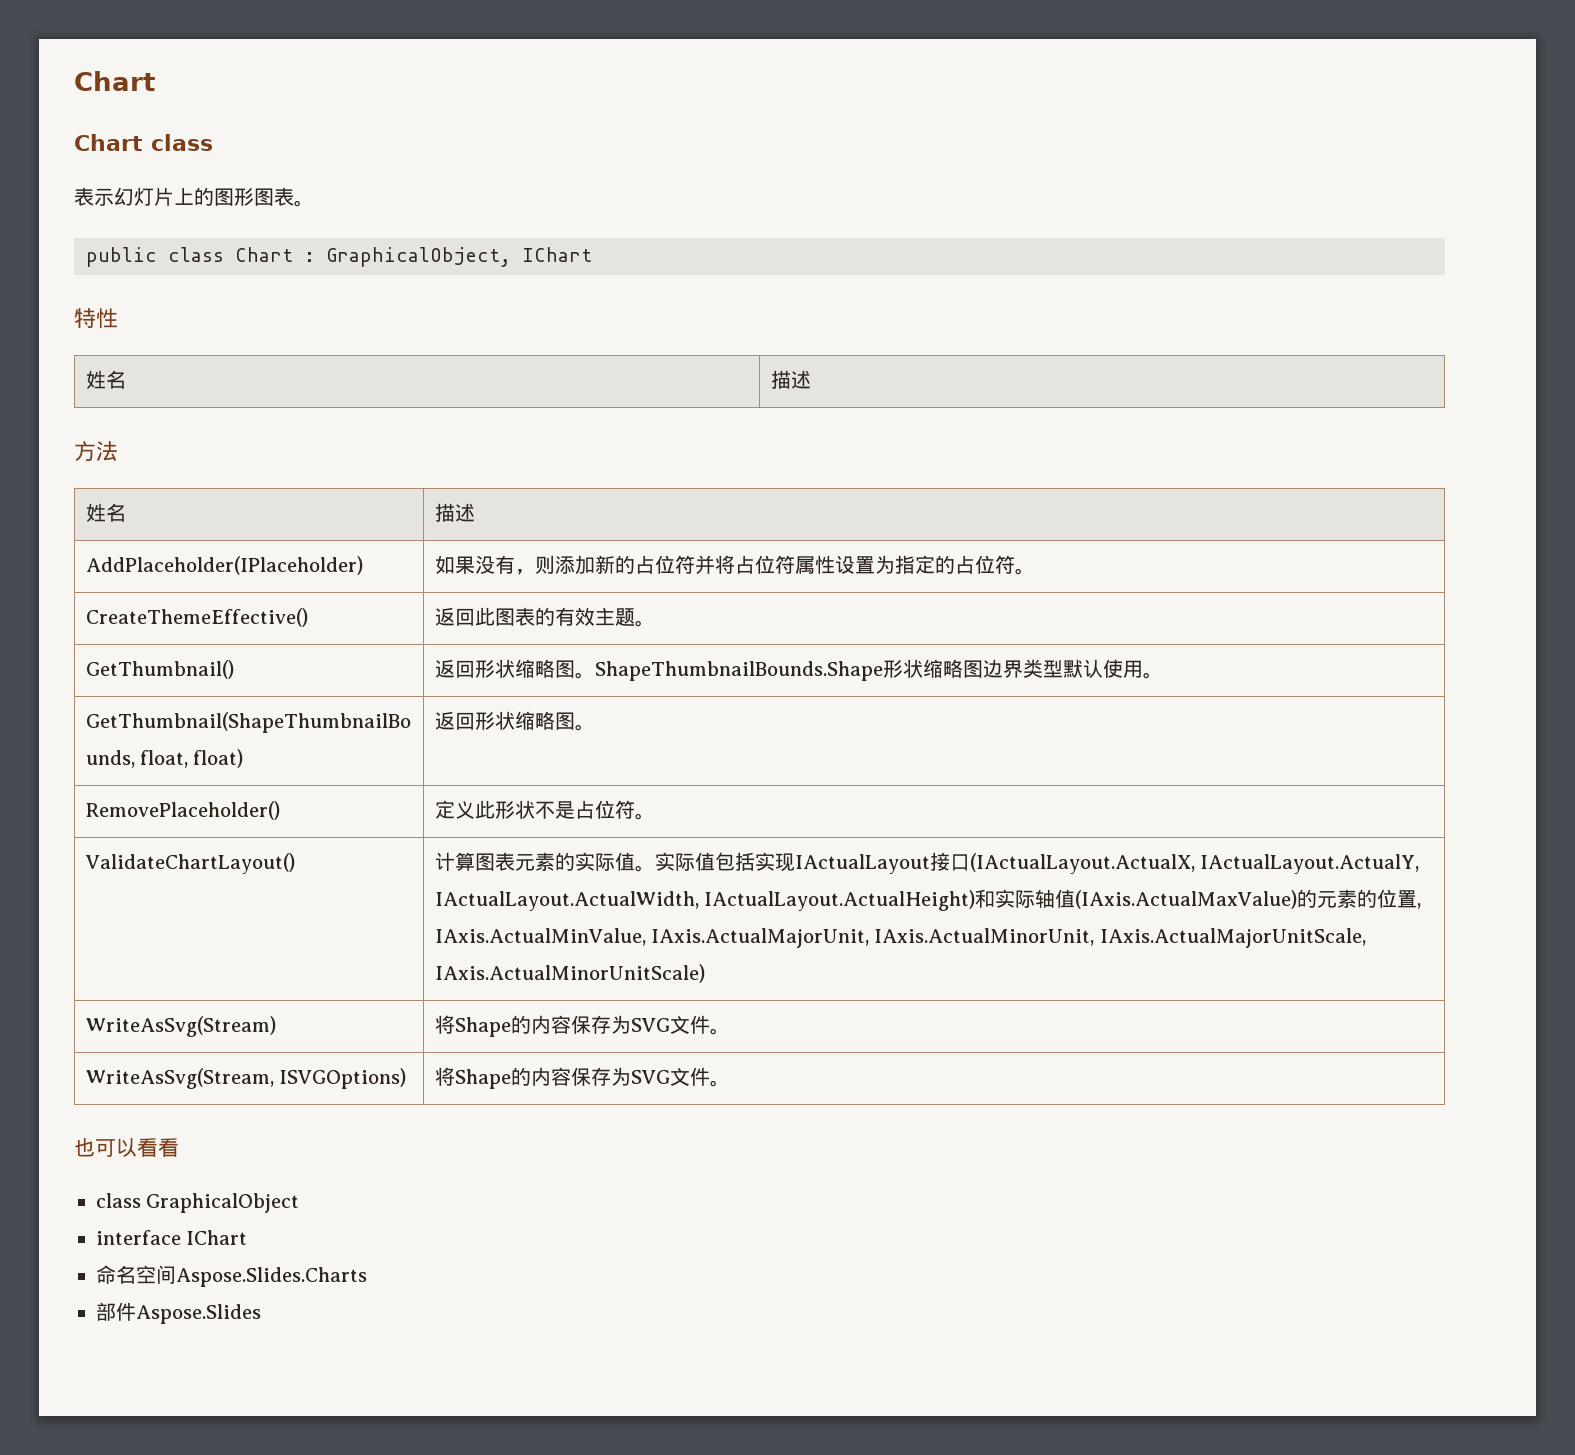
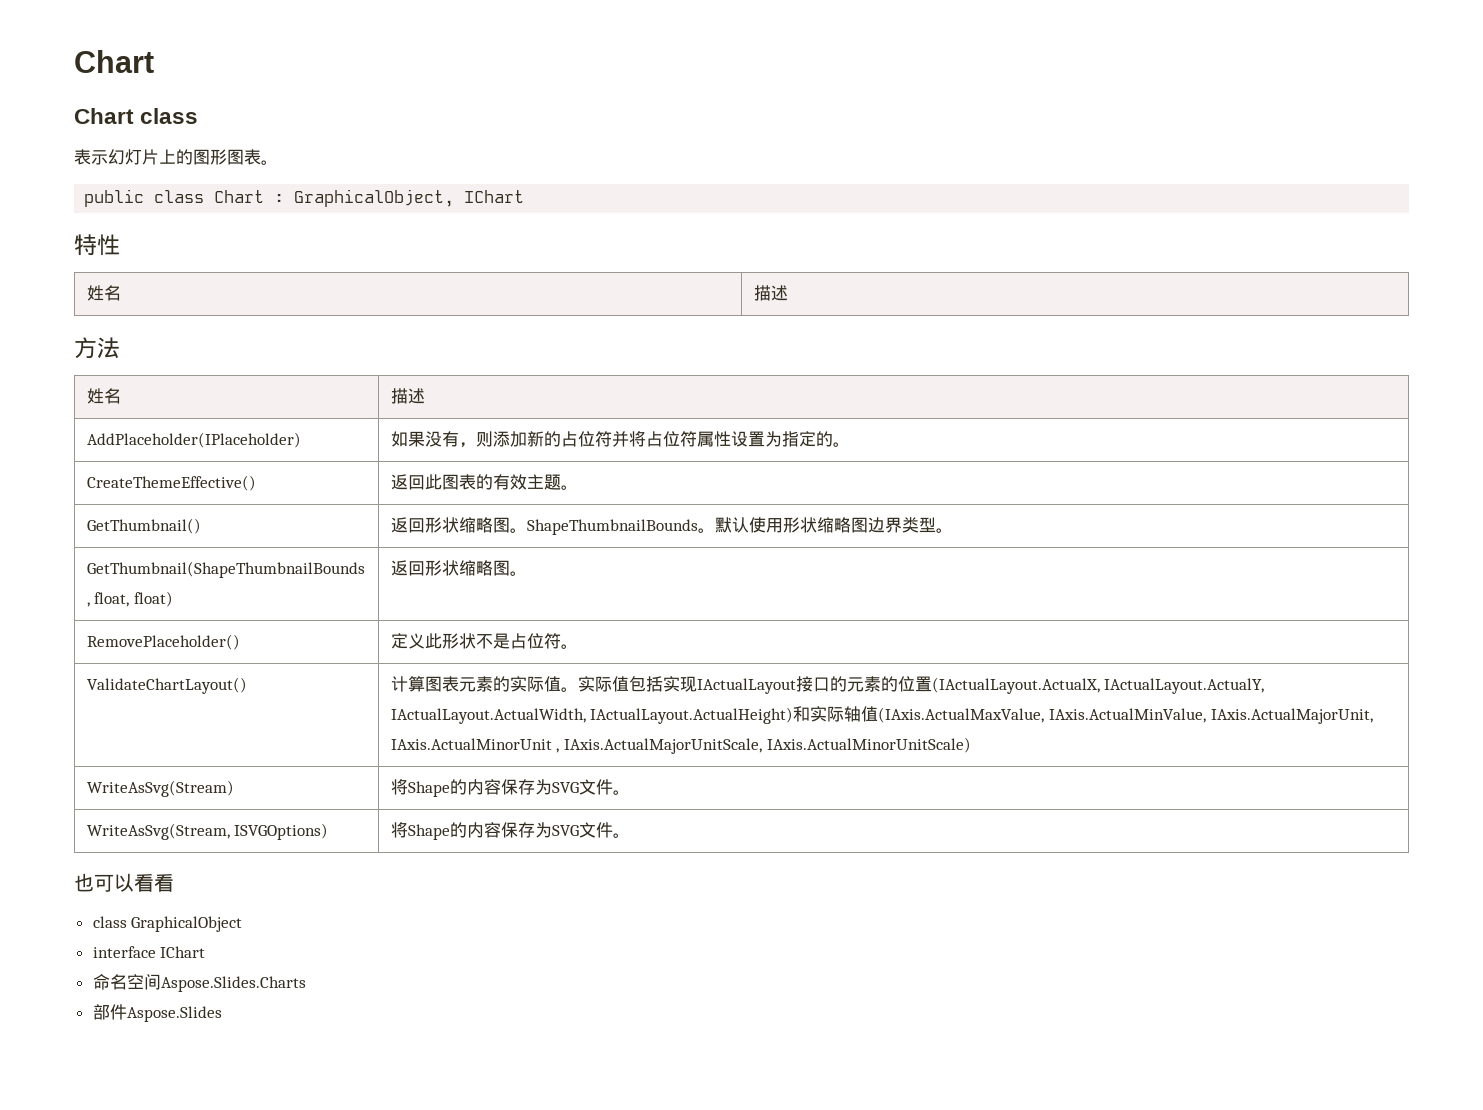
[954,555,1015,574] 占位符 -> (833, 439) none
[594,661,883,681] ShapeThumbnailBounds.Shape -> [526,517,783,535] ShapeThumbnailBounds。默认使用
[1062,659,1143,678] 默认使用 -> (936, 525) none
(970, 862) none -> [829,676,932,692] 的元素的位置
[1075,889,1422,909] [434,928,1095,948] (IAxis.ActualMaxValue)的元素的位置, IAxis.ActualMinValue, IAxis.ActualMajorUnit, IAxis.ActualMinorUnit, -> [878,707,1373,724] [390,738,560,753] (IAxis.ActualMaxValue, IAxis.ActualMinValue, IAxis.ActualMajorUnit, IAxis.ActualMinorUnit ,

